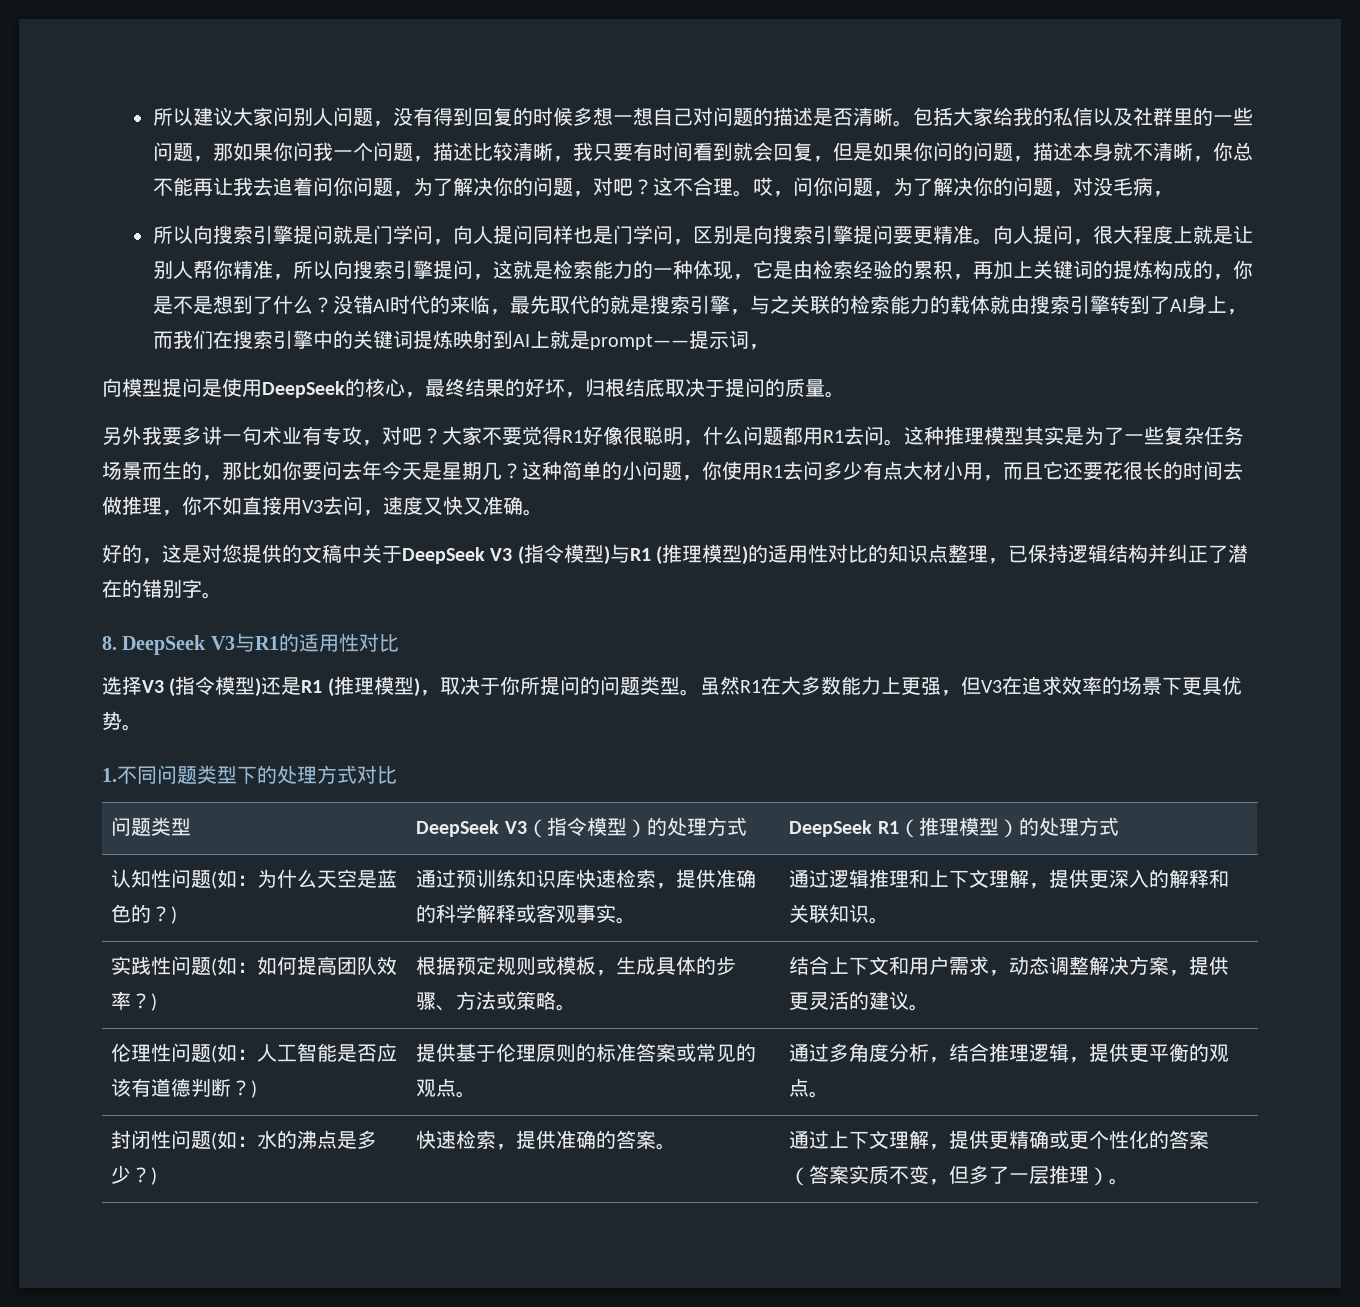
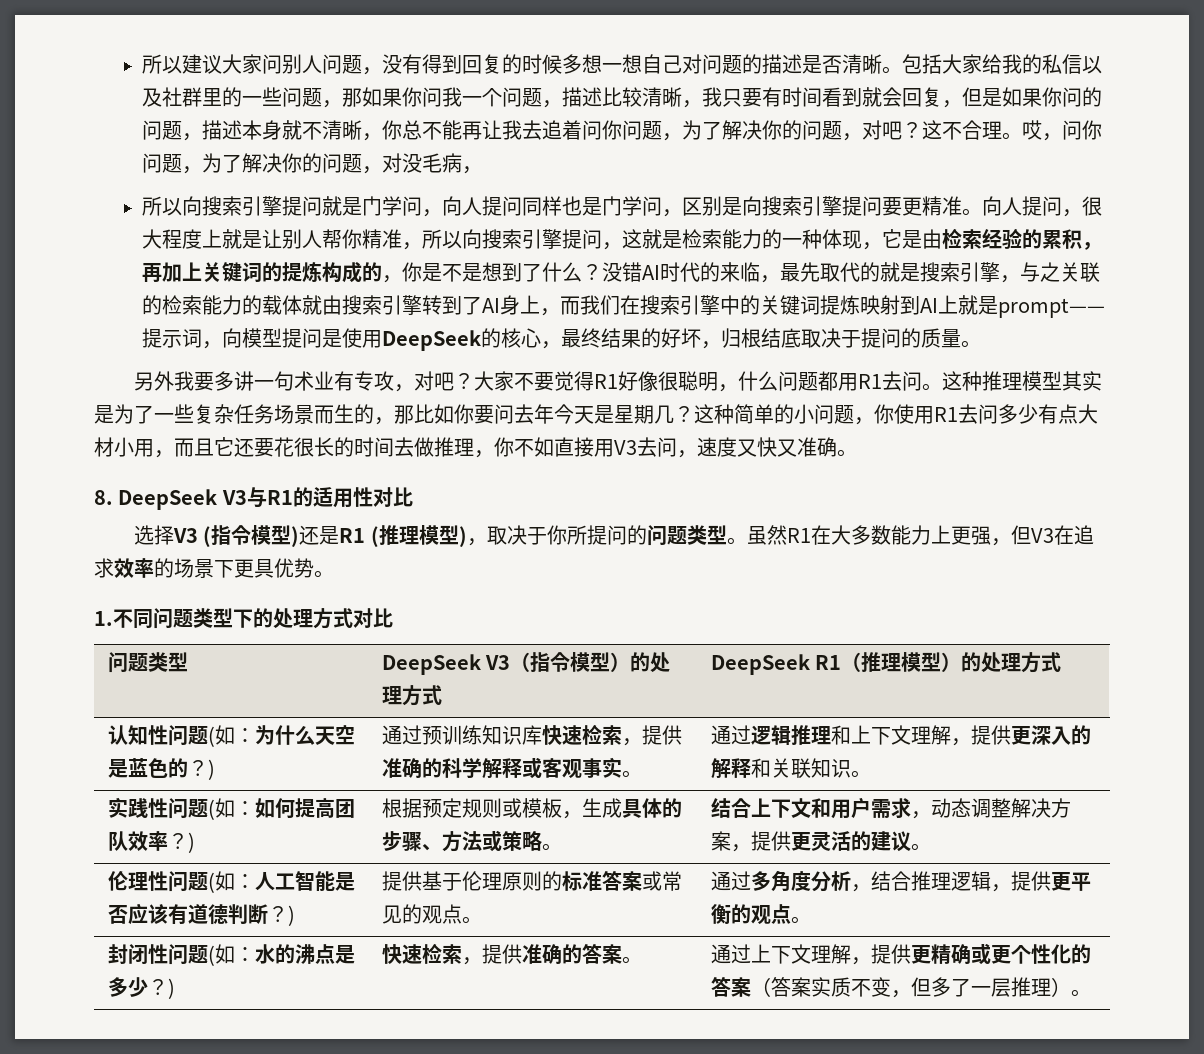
(769, 347) // -> (222, 345) none
[102,544,1249,565] [102,579,222,599] // 好的，这是对您提供的文稿中关于DeepSeek V3 (指令模型)与R1 (推理模型)的适用性对比的知识点整理，已保持逻辑结构并纠正了潜在的错别字。 -> (857, 453) none

